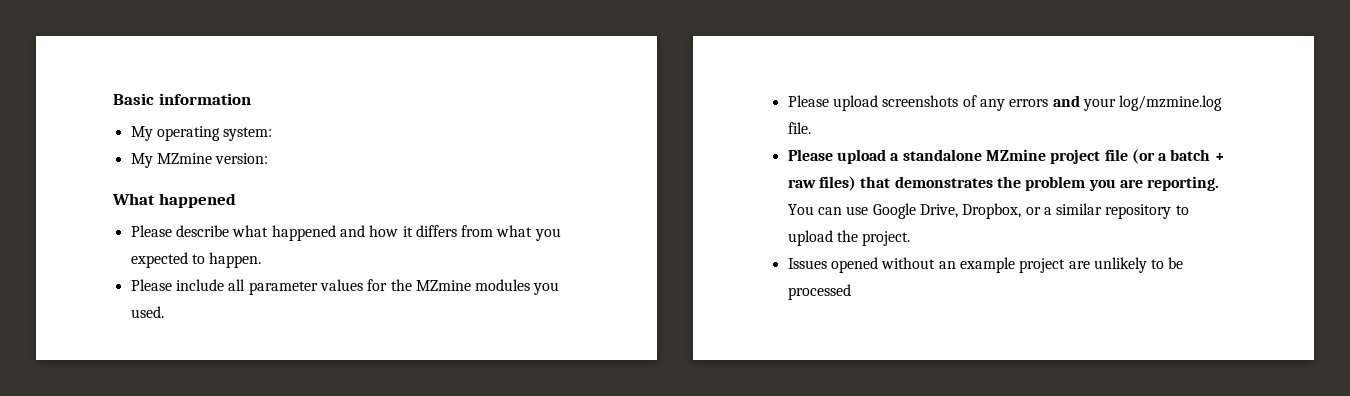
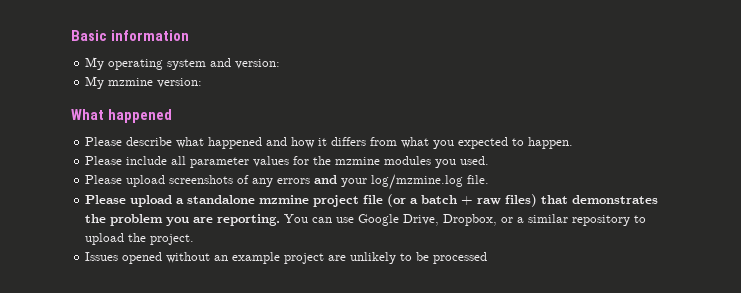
[223,127,273,141] [130,153,212,168] system: // My MZmine -> [167,58,281,70] [85,76,154,89] system and version: // My mzmine
[415,280,471,291] MZmine -> [335,157,381,165] mzmine
[985,149,1046,161] MZmine -> [259,195,310,204] mzmine

